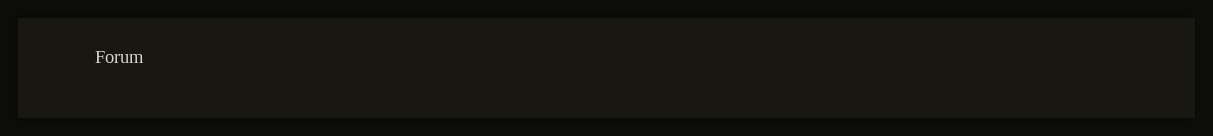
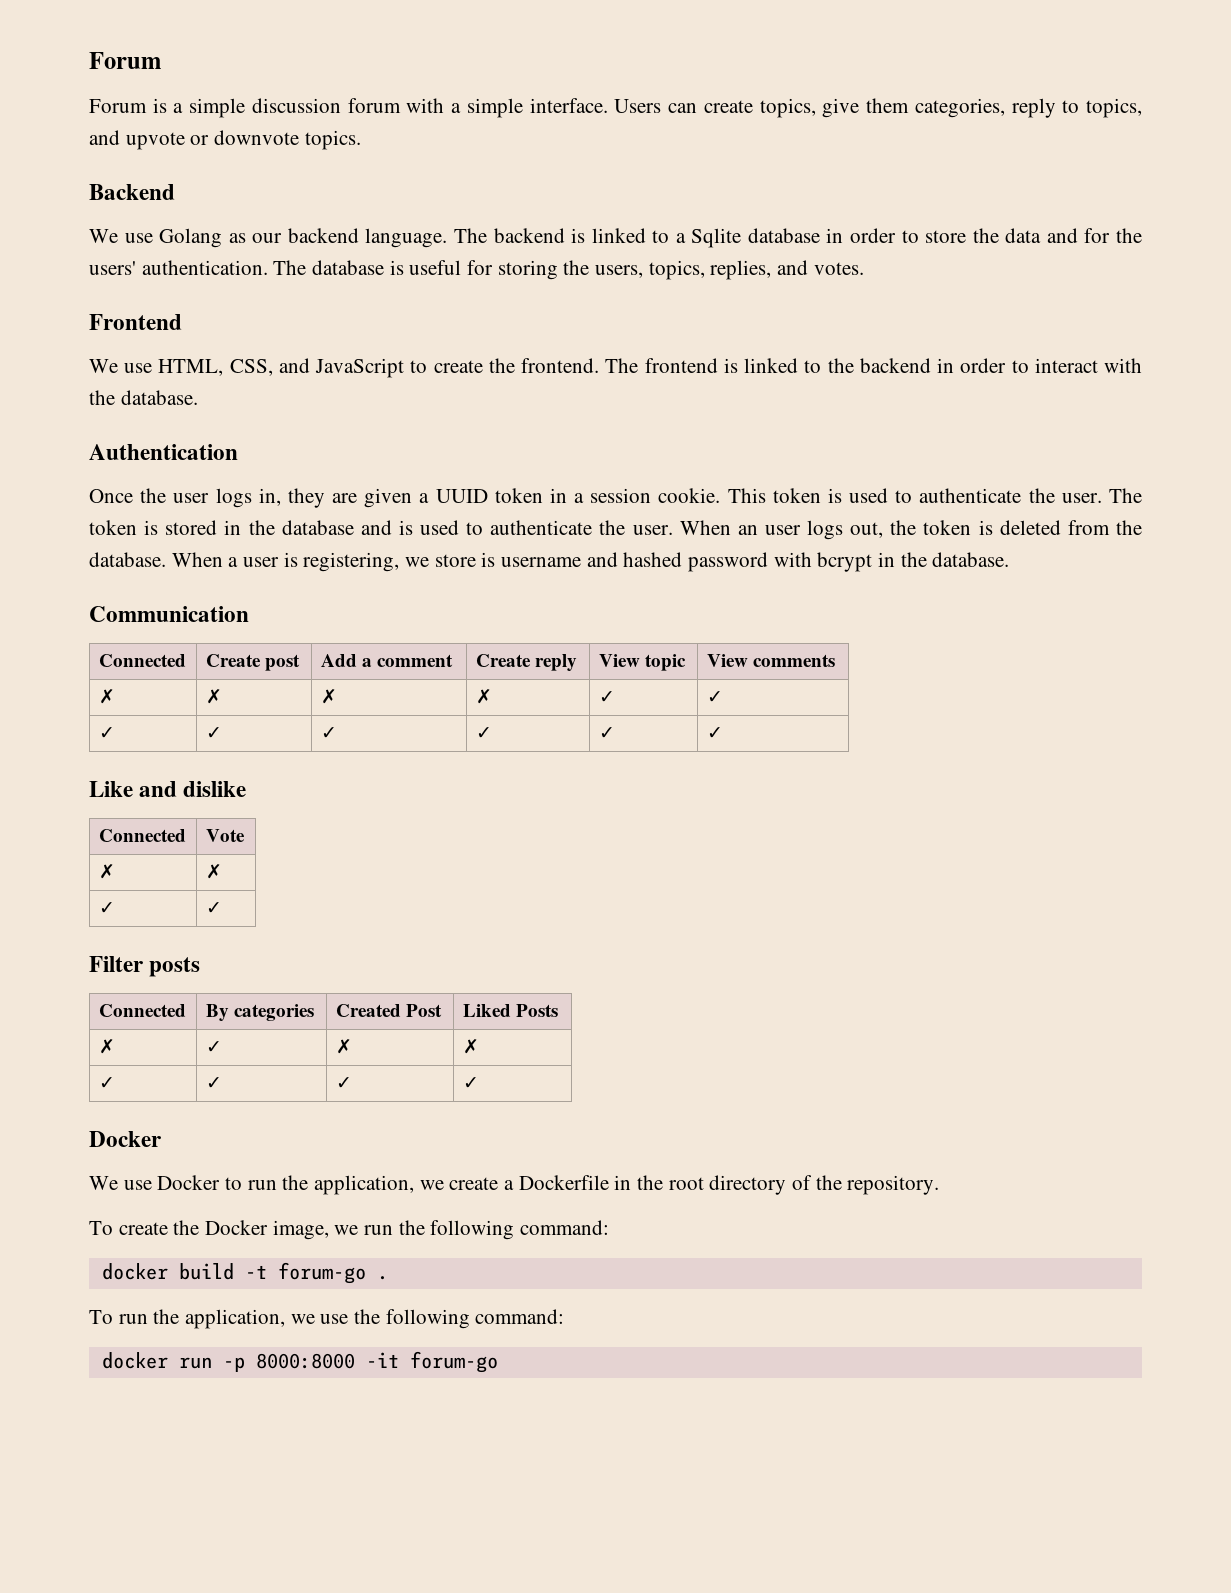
[95,51,144,63] Forum -> [89,52,161,69] [89,98,1142,118] [89,130,361,150] [89,184,175,200] [89,228,1143,248] [89,260,864,280] [89,314,182,330] [89,358,1142,378] [89,390,198,405] [89,444,238,460] [89,488,1142,508] [89,520,1143,540] [89,552,1010,572] [89,606,249,622] [98,654,186,667] [205,654,300,671] [320,654,454,667] [475,654,577,671] [598,654,686,671] [706,654,835,667] [98,689,115,704] [205,689,222,704] [320,689,337,704] [475,689,492,704] [598,691,615,703] [706,691,723,703] [98,727,115,739] [205,727,222,739] [320,727,337,739] [475,727,492,739] [598,727,615,739] [706,727,723,739] [89,781,247,797] [98,829,186,842] [205,829,245,842] [98,864,115,879] [205,864,222,879] [98,902,115,914] [205,902,222,914] [89,956,201,977] [98,1004,186,1017] [205,1004,314,1021] [335,1004,442,1017] [462,1004,558,1017] [98,1039,115,1054] [205,1041,222,1053] [335,1039,352,1054] [462,1039,479,1054] [98,1077,115,1089] [205,1077,222,1089] [335,1077,352,1089] [462,1077,479,1089] [89,1131,161,1147] [89,1175,940,1195] [89,1220,610,1240] [101,1262,388,1284] [89,1309,565,1329] [101,1351,498,1373] Forum // Forum is a simple discussion forum with a simple interface. Users can create topics, give them categories, reply to topics, and upvote or downvote topics. // Backend // We use Golang as our backend language. The backend is linked to a Sqlite database in order to store the data and for the users' authentication. The database is useful for storing the users, topics, replies, and votes. // Frontend // We use HTML, CSS, and JavaScript to create the frontend. The frontend is linked to the backend in order to interact with the database. // Authentication // Once the user logs in, they are given a UUID token in a session cookie. This token is used to authenticate the user. The token is stored in the database and is used to authenticate the user. When an user logs out, the token is deleted from the database. When a user is registering, we store is username and hashed password with bcrypt in the database. // Communication // Connected | Create post | Add a comment | Create reply | View topic | View comments // ✗ | ✗ | ✗ | ✗ | ✓ | ✓ // ✓ | ✓ | ✓ | ✓ | ✓ | ✓ // Like and dislike // Connected | Vote // ✗ | ✗ // ✓ | ✓ // Filter posts // Connected | By categories | Created Post | Liked Posts // ✗ | ✓ | ✗ | ✗ // ✓ | ✓ | ✓ | ✓ // Docker // We use Docker to run the application, we create a Dockerfile in the root directory of the repository. // To create the Docker image, we run the following command: // docker build -t forum-go . // To run the application, we use the following command: // docker run -p 8000:8000 -it forum-go

